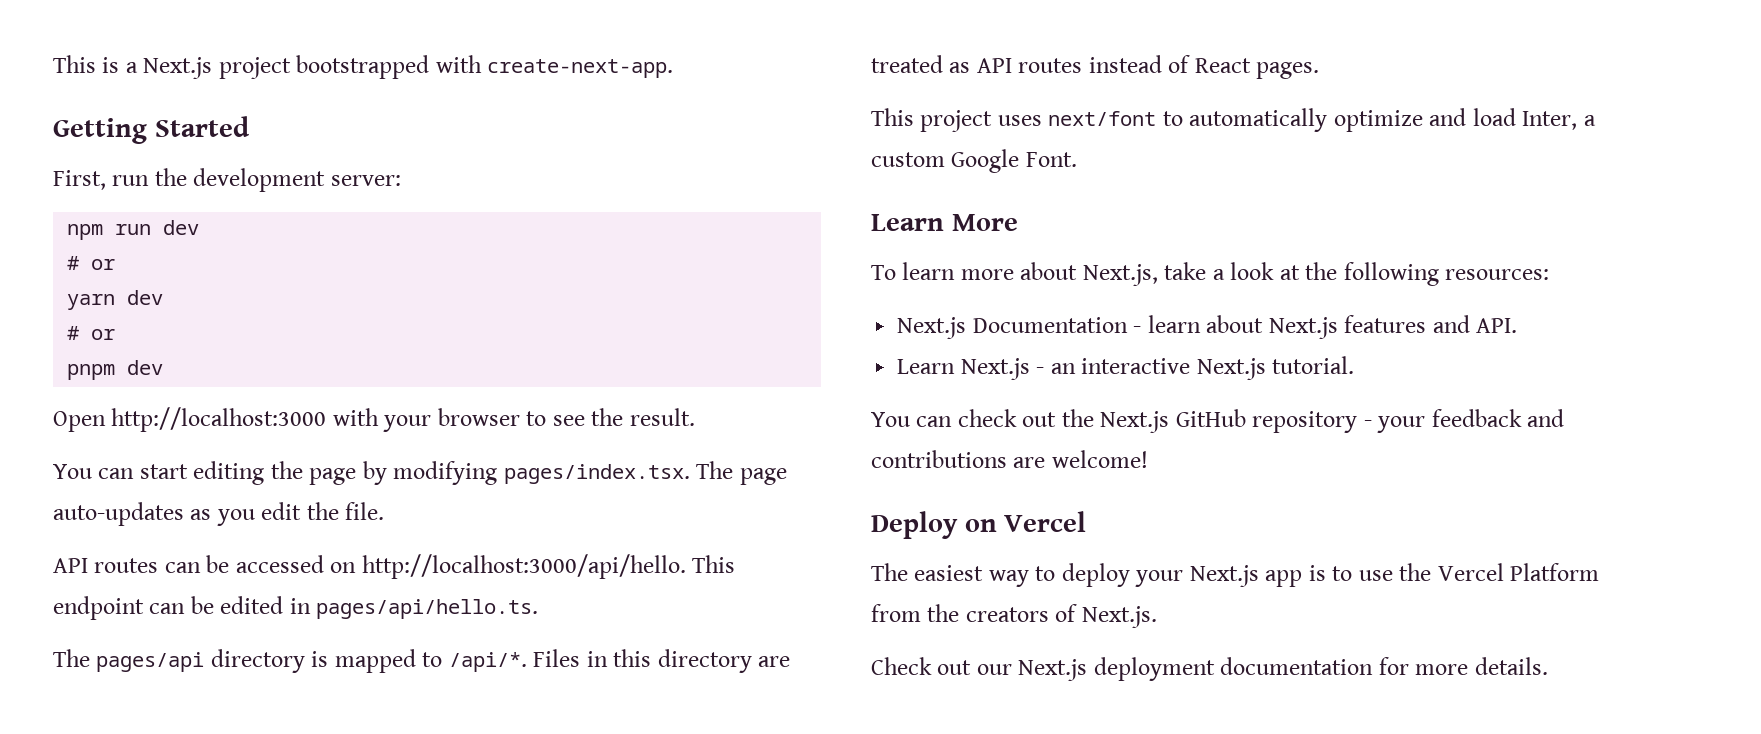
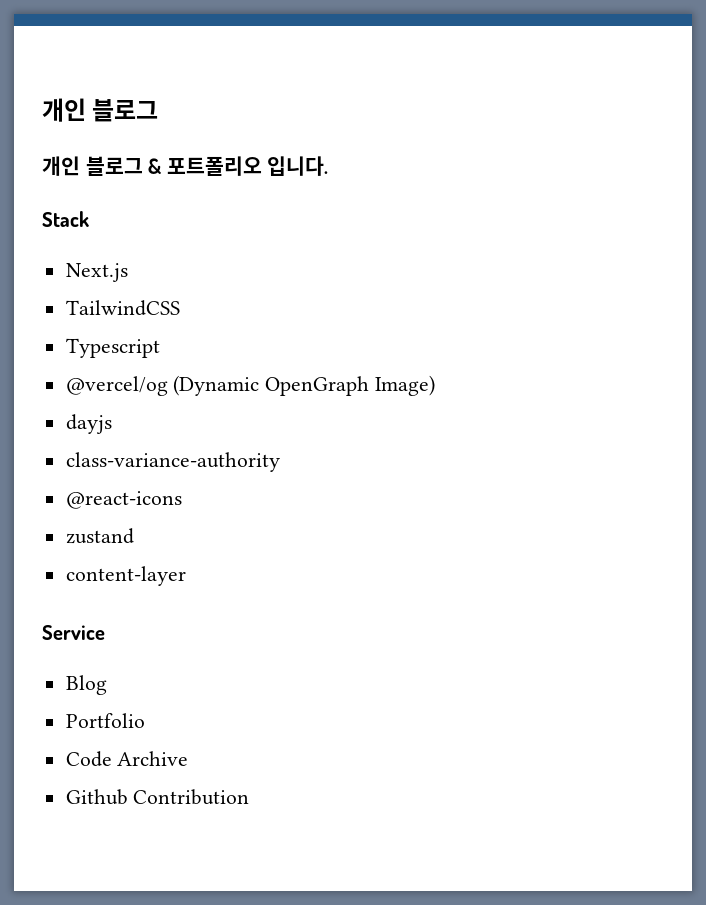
[53,55,674,79] [53,116,250,144] [53,168,401,192] [67,220,200,240] [67,256,116,270] [67,290,164,310] [67,326,116,340] [67,360,164,380] [53,407,695,432] [53,461,787,485] [53,502,385,526] [53,554,736,579] [53,596,539,620] [53,649,791,673] [871,55,1320,79] [871,108,1596,132] [871,149,1077,173] [871,214,1018,231] [871,262,1550,286] [897,315,1518,339] [897,356,1355,380] [871,409,1565,433] [871,450,1148,468] [871,511,1087,539] [871,563,1600,587] [871,604,1157,628] [871,657,1548,681] This is a Next.js project bootstrapped with create-next-app. // Getting Started // First, run the development server: // npm run dev // # or // yarn dev // # or // pnpm dev // Open http://localhost:3000 with your browser to see the result. // You can start editing the page by modifying pages/index.tsx. The page auto-updates as you edit the file. // API routes can be accessed on http://localhost:3000/api/hello. This endpoint can be edited in pages/api/hello.ts. // The pages/api directory is mapped to /api/*. Files in this directory are treated as API routes instead of React pages. // This project uses next/font to automatically optimize and load Inter, a custom Google Font. // Learn More // To learn more about Next.js, take a look at the following resources: // Next.js Documentation - learn about Next.js features and API. // Learn Next.js - an interactive Next.js tutorial. // You can check out the Next.js GitHub repository - your feedback and contributions are welcome! // Deploy on Vercel // The easiest way to deploy your Next.js app is to use the Vercel Platform from the creators of Next.js. // Check out our Next.js deployment documentation for more details. -> [42,98,159,122] [42,156,329,176] [42,211,89,227] [65,263,128,282] [65,300,180,316] [65,338,160,358] [65,375,436,396] [65,414,112,434] [65,452,280,472] [65,491,182,509] [65,528,134,544] [65,566,186,586] [42,625,105,640] [65,675,107,695] [65,713,145,728] [65,751,189,767] [65,789,250,805] 개인 블로그 // 개인 블로그 & 포트폴리오 입니다. // Stack // Next.js // TailwindCSS // Typescript // @vercel/og (Dynamic OpenGraph Image) // dayjs // class-variance-authority // @react-icons // zustand // content-layer // Service // Blog // Portfolio // Code Archive // Github Contribution

